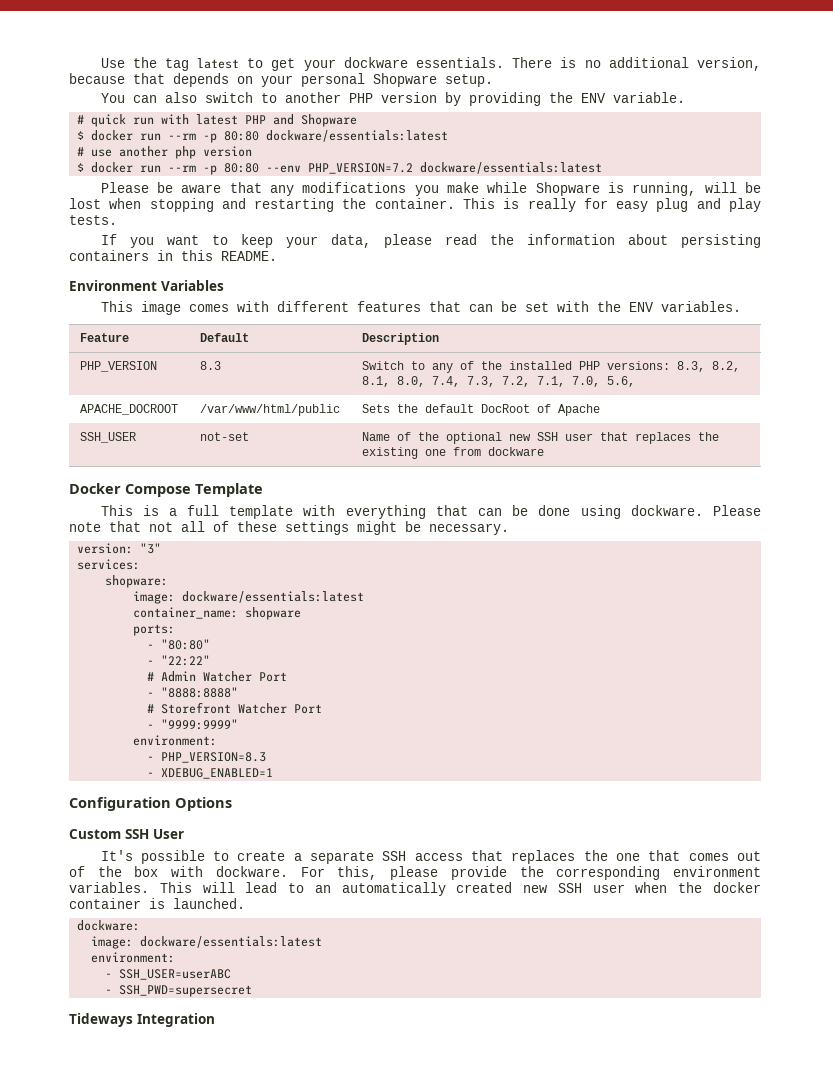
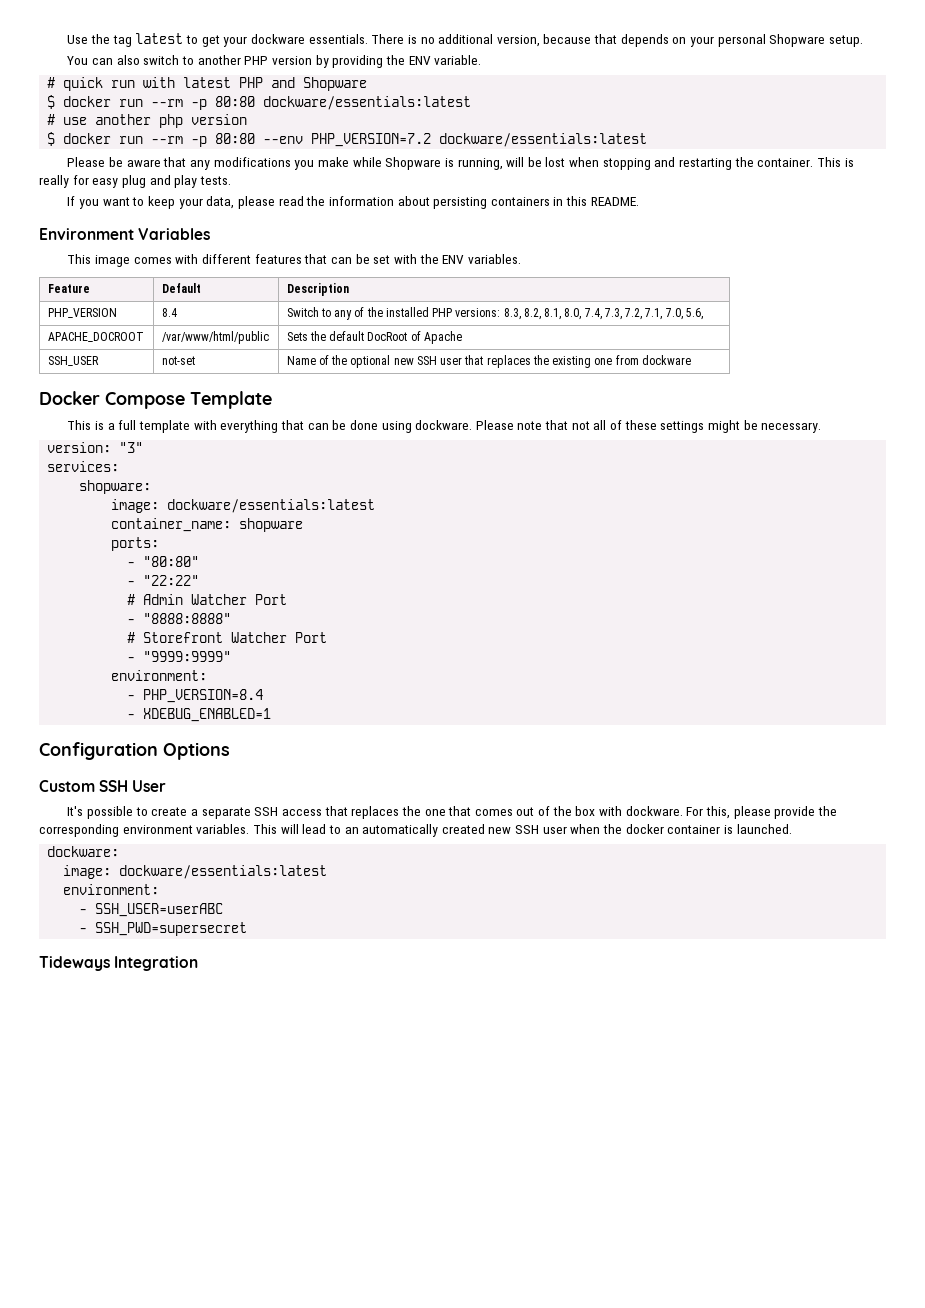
[199,361,221,370] 8.3 -> [161,308,177,317] 8.4
[161,752,267,763] PHP_VERSION=8.3 -> [143,689,264,703] PHP_VERSION=8.4

